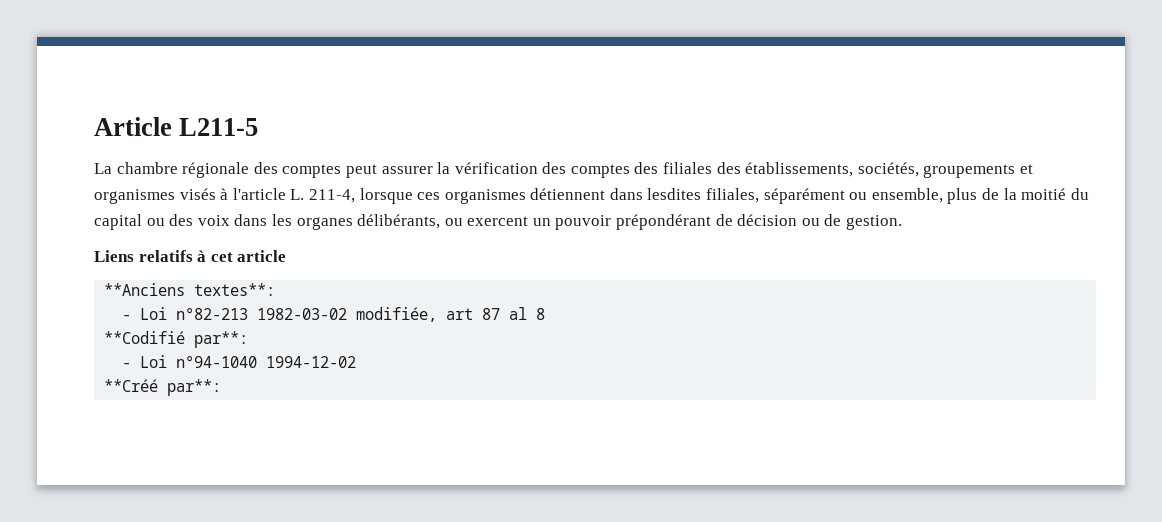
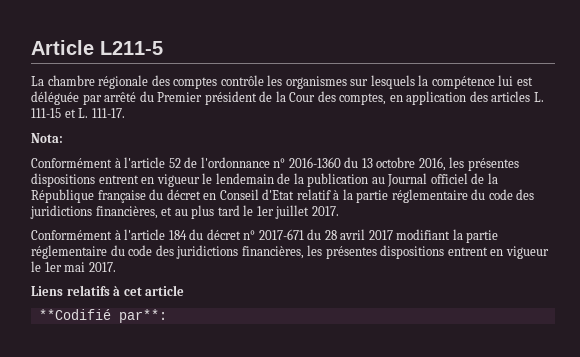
[345,162,1034,178] [94,188,1089,204] [94,214,903,230] peut assurer la vérification des comptes des filiales des établissements, sociétés, groupements et organismes visés à l'article L. 211-4, lorsque ces organismes détiennent dans lesdites filiales, séparément ou ensemble, plus de la moitié du capital ou des voix dans les organes délibérants, ou exercent un pouvoir prépondérant de décision ou de gestion. -> [220,75,533,89] [31,91,544,105] [31,108,125,118] [31,133,63,143] [31,157,519,171] [31,173,498,187] [31,189,535,203] [30,205,339,219] [31,229,499,243] [31,245,549,259] [31,261,116,272] contrôle les organismes sur lesquels la compétence lui est déléguée par arrêté du Premier président de la Cour des comptes, en application des articles L. 111-15 et L. 111-17. // Nota: // Conformément à l'article 52 de l'ordonnance n° 2016-1360 du 13 octobre 2016, les présentes dispositions entrent en vigueur le lendemain de la publication au Journal officiel de la République française du décret en Conseil d'Etat relatif à la partie réglementaire du code des juridictions financières, et au plus tard le 1er juillet 2017. // Conformément à l'article 184 du décret n° 2017-671 du 28 avril 2017 modifiant la partie réglementaire du code des juridictions financières, les présentes dispositions entrent en vigueur le 1er mai 2017.
[104,283,276,296] [122,307,546,322] [104,331,249,348] [122,355,357,368] [104,379,159,392] **Anciens textes**: // - Loi n°82-213 1982-03-02 modifiée, art 87 al 8 // **Codifié par**: // - Loi n°94-1040 1994-12-02 // **Créé -> [38,309,111,320] **Codifié

